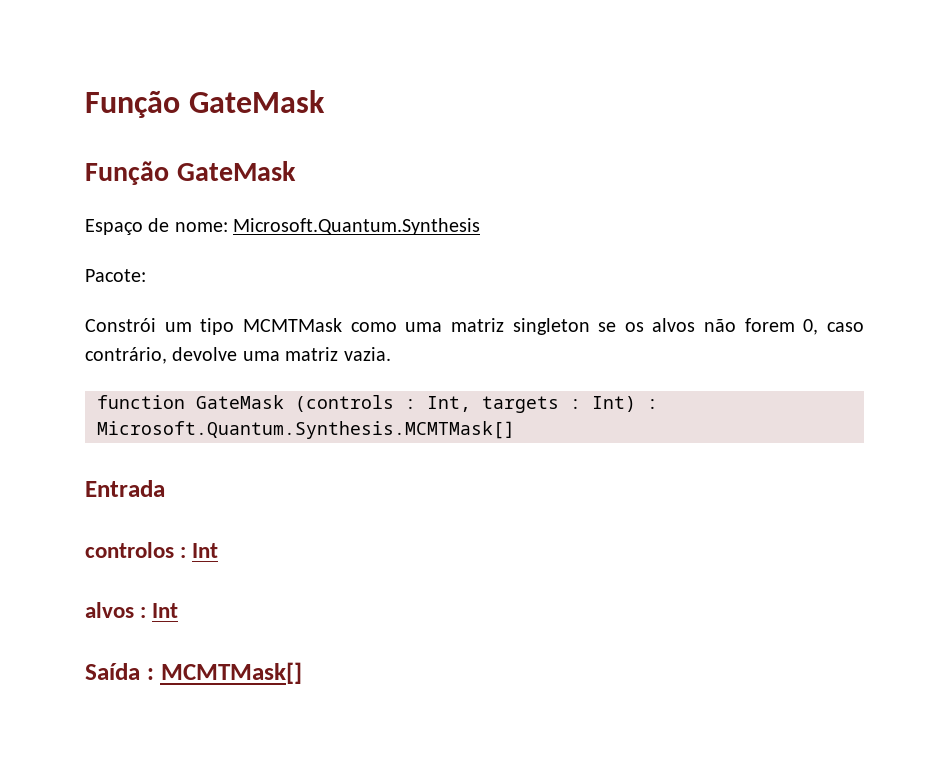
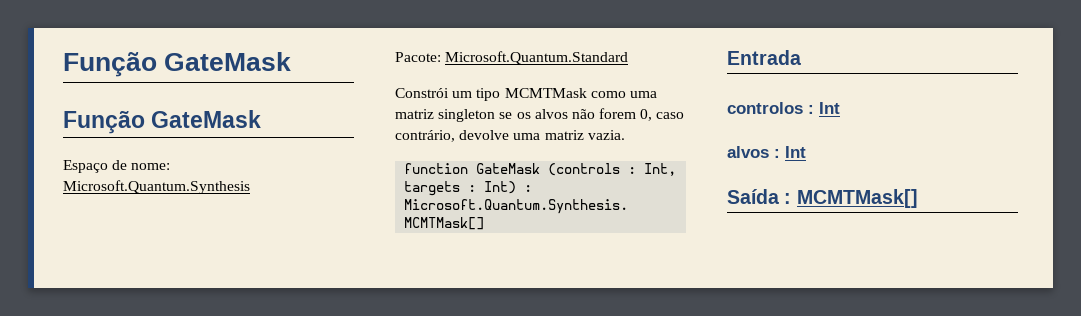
(146, 275) none -> [445,51,629,65] Microsoft.Quantum.Standard

